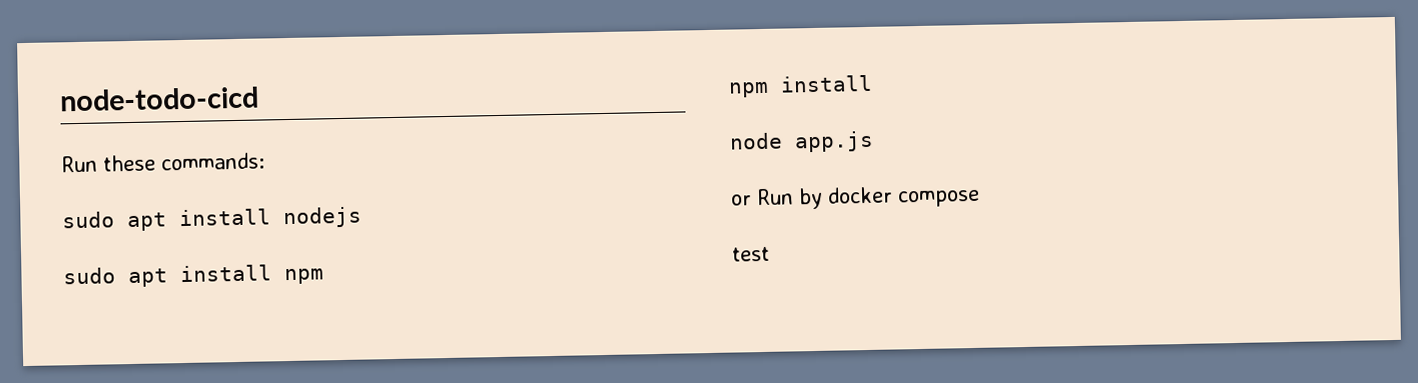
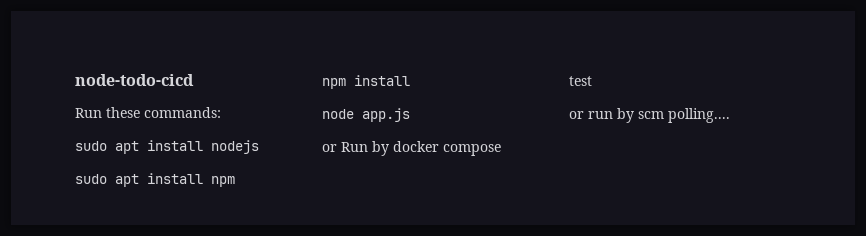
(770, 254) none -> [569,108,730,123] // or run by scm polling....

